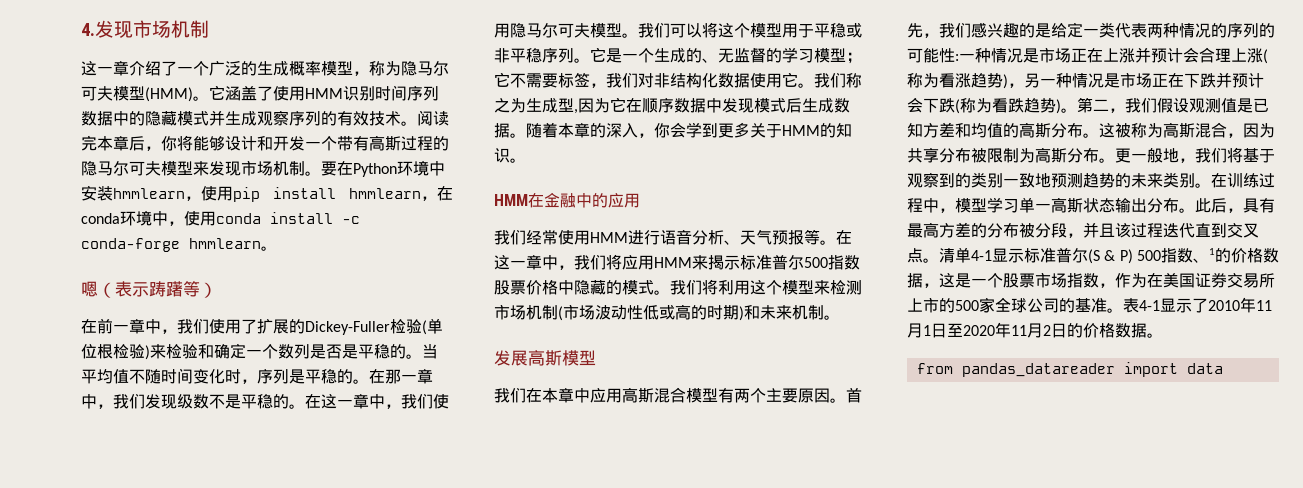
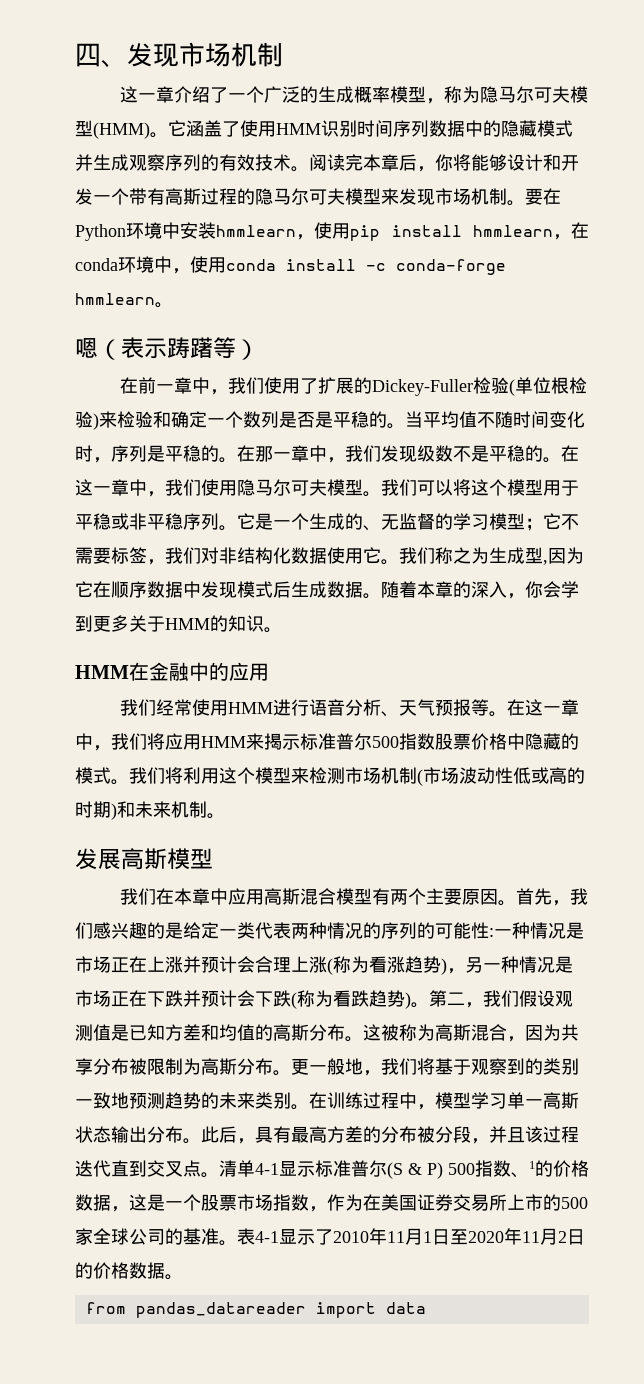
[81,23,95,36] 4. -> [75,43,127,68] 四、

